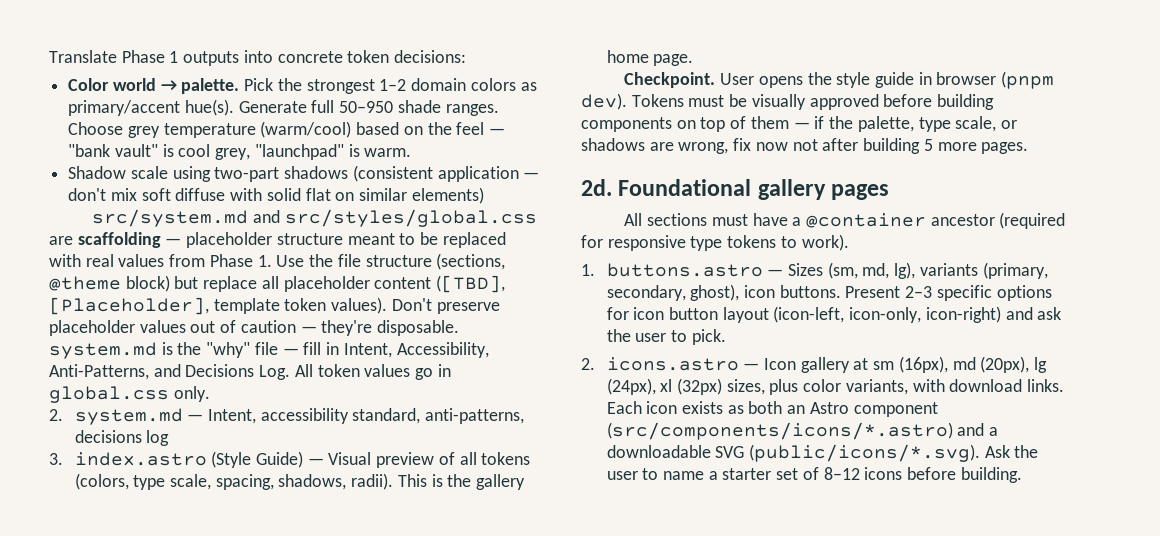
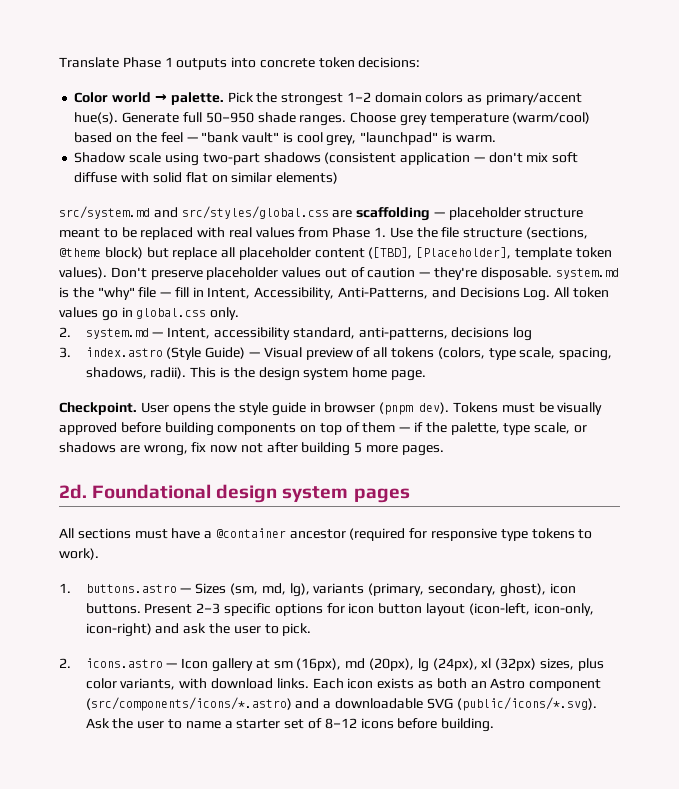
[476,474,526,490] gallery -> [258,367,349,381] design system
[757,179,826,200] gallery -> [216,484,349,503] design system

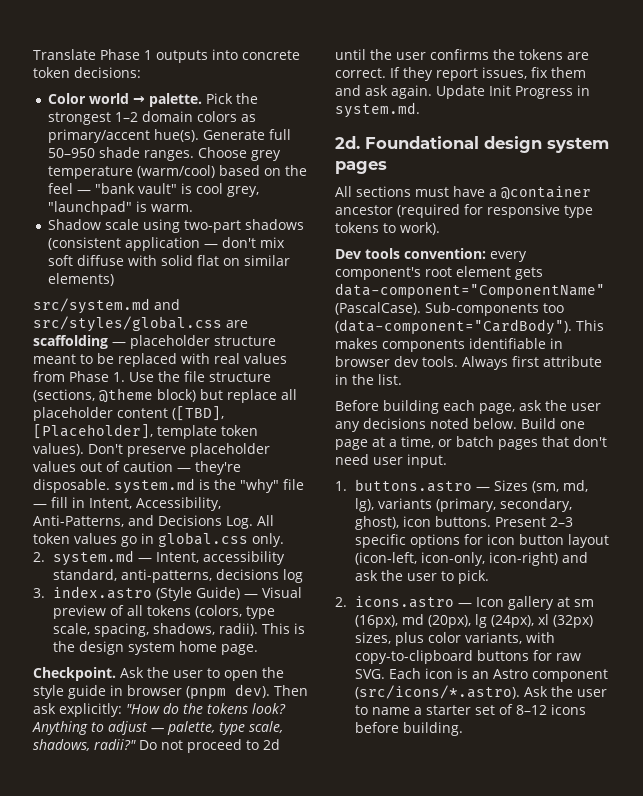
[140,402,211,415] User opens -> [120,667,258,681] Ask the user to open
[453,402,603,415] [59,422,587,436] [59,442,444,456] Tokens must be visually approved before building components on top of them — if the palette, type scale, or shadows are wrong, fix now not after building 5 more pages. -> [274,685,308,696] [33,703,286,717] [32,721,283,735] [33,739,280,753] [335,49,589,60] [335,67,586,81] [335,85,590,99] [335,102,420,118] Then ask explicitly: "How do the tokens look? Anything to adjust — palette, type scale, shadows, radii?" Do not proceed to 2d until the user confirms the tokens are correct. If they report issues, fix them and ask again. Update Init Progress in system.md.
(99, 554) none -> [335,248,527,262] [335,266,543,280] [335,283,605,298] [335,302,564,316] [335,319,604,335] [335,338,563,352] [335,356,602,370] [335,374,402,385] [335,400,601,414] [335,418,585,432] [335,436,607,450] [335,454,447,468] // Dev tools convention: every component's root element gets data-component="ComponentName" (PascalCase). Sub-components too (data-component="CardBody"). This makes components identifiable in browser dev tools. Always first attribute in the list. // Before building each page, ask the user any decisions noted below. Build one page at a time, or batch pages that don't need user input.
[211,678,602,691] [85,697,597,711] download links. Each icon exists as both an Astro component (src/components/icons/*.astro) and a downloadable SVG (public/icons/*.svg). -> [354,650,581,664] [354,668,608,682] [354,685,520,699] copy-to-clipboard buttons for raw SVG. Each icon is an Astro component (src/icons/*.astro).

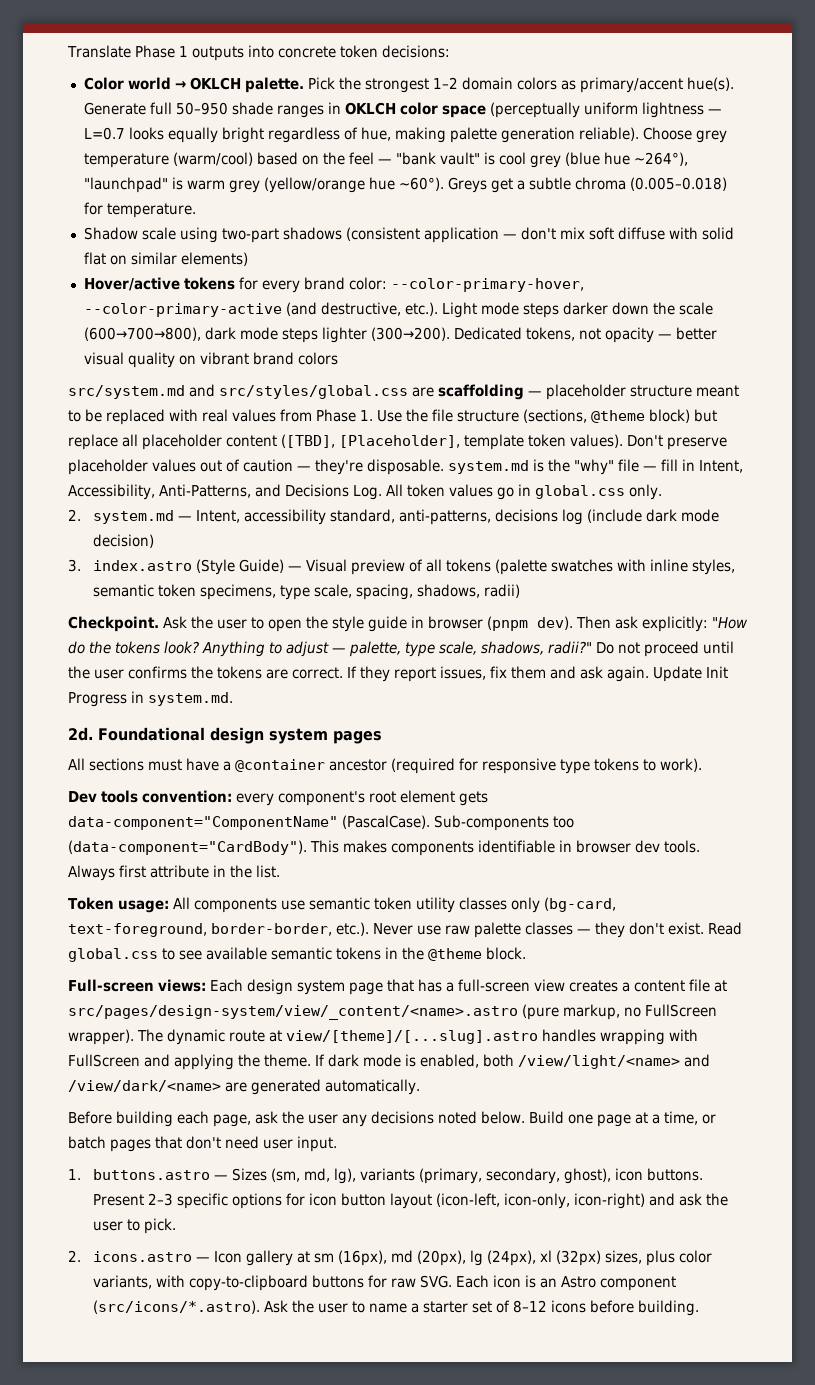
(146, 100) none -> [189,77,241,90] OKLCH
[144,150,195,161] ranges. -> [276,102,722,118] [83,127,639,143] ranges in OKLCH color space (perceptually uniform lightness — L=0.7 looks equally bright regardless of hue, making palette generation reliable).
[227,186,260,197] [48,201,194,215] grey, "launchpad" is warm. -> [529,152,688,168] [83,177,727,193] [83,202,196,218] grey (blue hue ~264°), "launchpad" is warm grey (yellow/orange hue ~60°). Greys get a subtle chroma (0.005–0.018) for temperature.
(115, 279) none -> [83,277,584,293] [83,302,713,318] [83,327,717,343] [83,352,338,368] // Hover/active tokens for every brand color: --color-primary-hover, --color-primary-active (and destructive, etc.). Light mode steps darker down the scale (600→700→800), dark mode steps lighter (300→200). Dedicated tokens, not opacity — better visual quality on vibrant brand colors
(303, 576) none -> [586,509,719,523] [92,534,154,548] (include dark mode decision)
[194,605,275,619] [52,623,305,637] [52,641,258,655] (colors, type scale, spacing, shadows, radii). This is the design system home page. -> [494,559,735,575] [92,584,520,600] (palette swatches with inline styles, semantic token specimens, type scale, spacing, shadows, radii)
[246,739,280,750] to 2d -> (699, 649) none
(402, 379) none -> [68,897,616,913] [68,922,742,938] [68,947,526,962] [68,979,727,995] [68,1004,717,1020] [68,1029,698,1045] [68,1054,710,1070] [68,1079,420,1095] // Token usage: All components use semantic token utility classes only (bg-card, text-foreground, border-border, etc.). Never use raw palette classes — they don't exist. Read global.css to see available semantic tokens in the @theme block. // Full-screen views: Each design system page that has a full-screen view creates a content file at src/pages/design-system/view/_content/<name>.astro (pure markup, no FullScreen wrapper). The dynamic route at view/[theme]/[...slug].astro handles wrapping with FullScreen and applying the theme. If dark mode is enabled, both /view/light/<name> and /view/dark/<name> are generated automatically.

